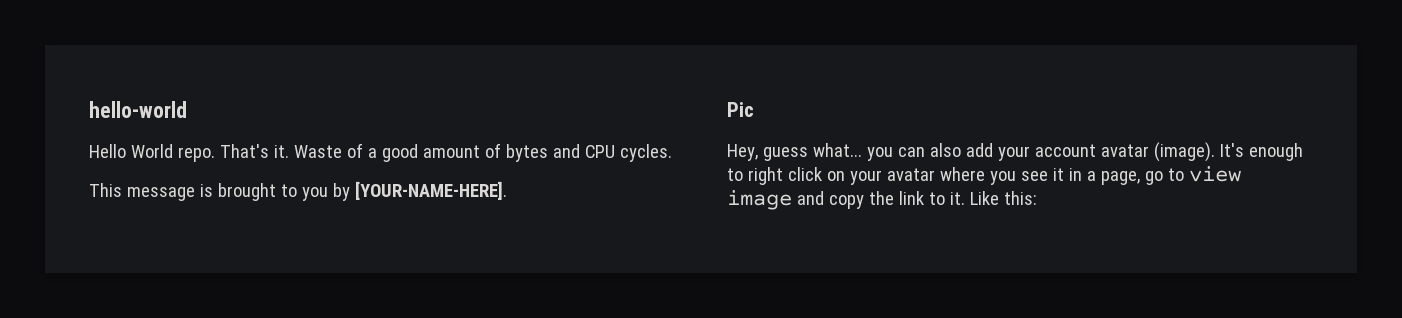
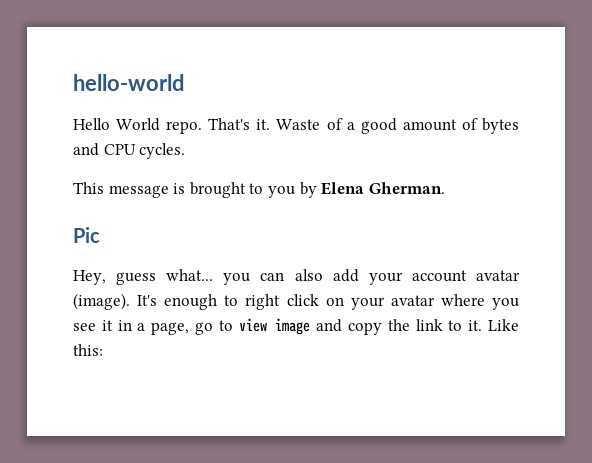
[354,181,507,200] [YOUR-NAME-HERE]. -> [321,182,445,195] Elena Gherman.

